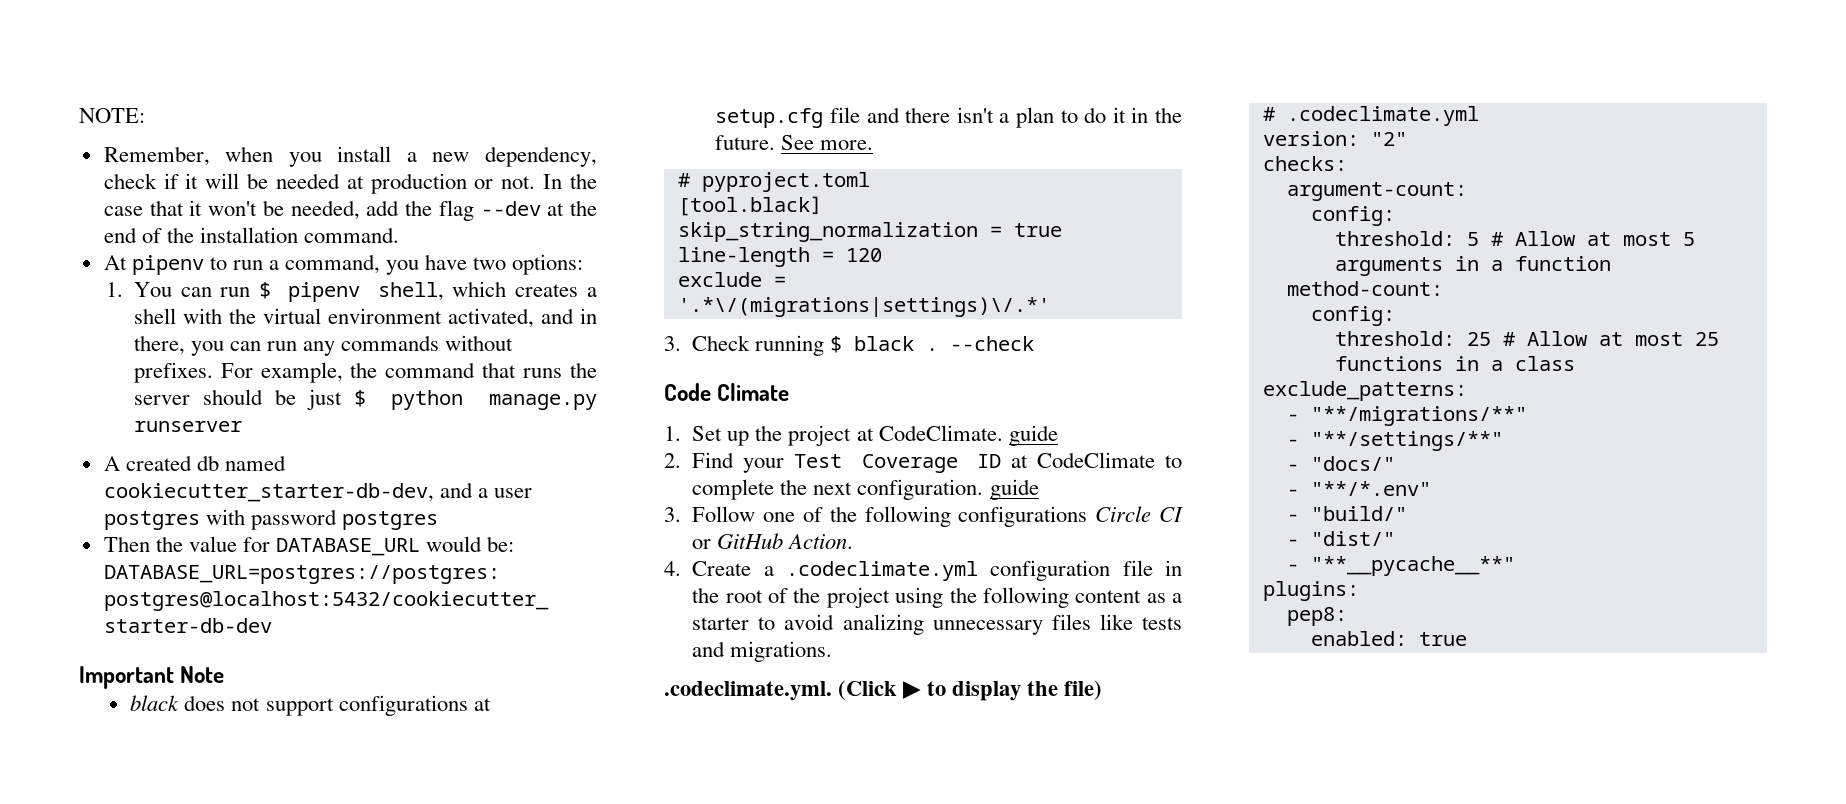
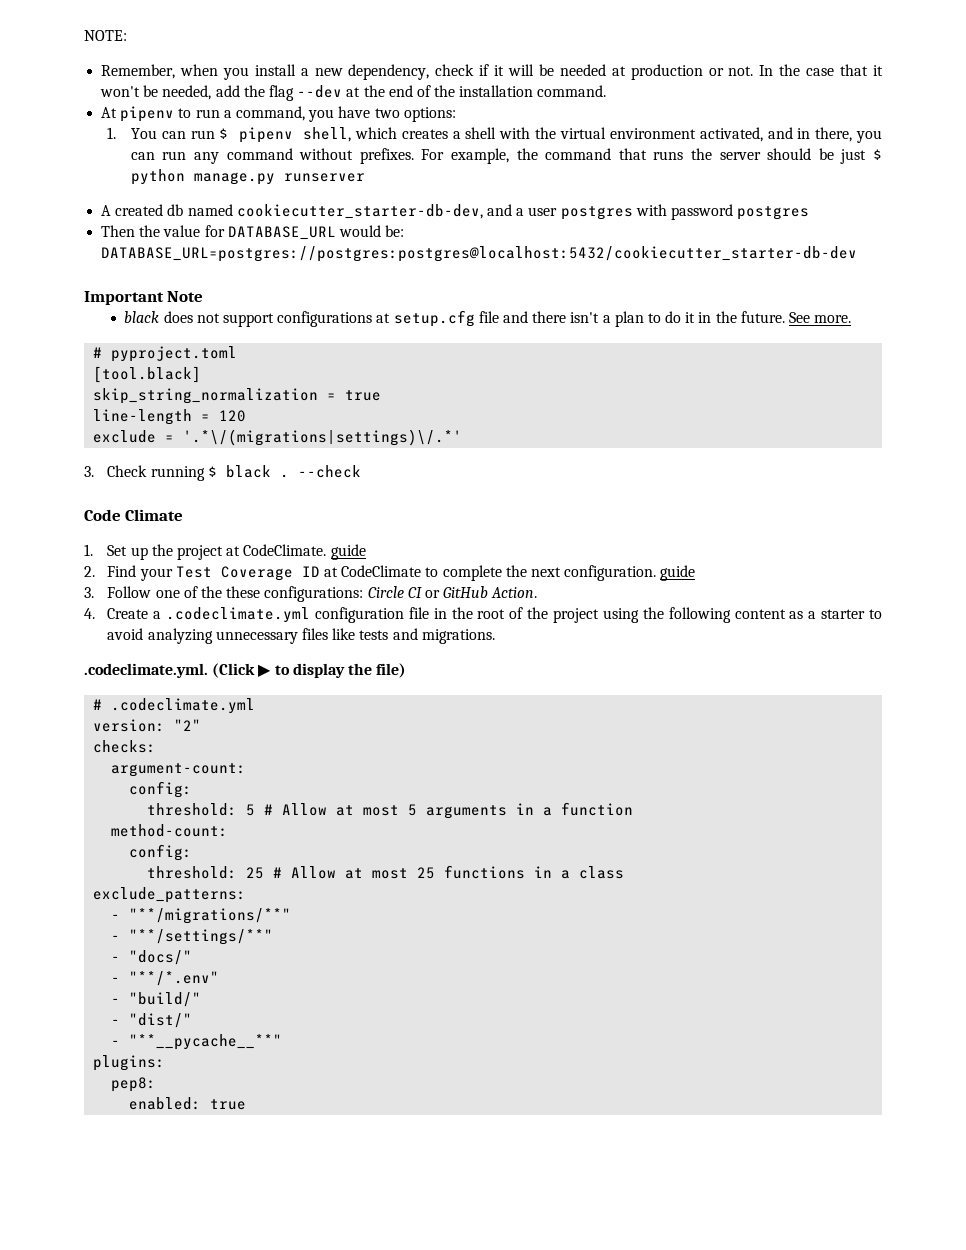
[341,335,440,351] commands -> [226,148,293,160] command
[864,506,1088,527] following configurations -> [226,586,364,602] these configurations:
[842,614,924,635] analizing -> [147,628,213,644] analyzing

